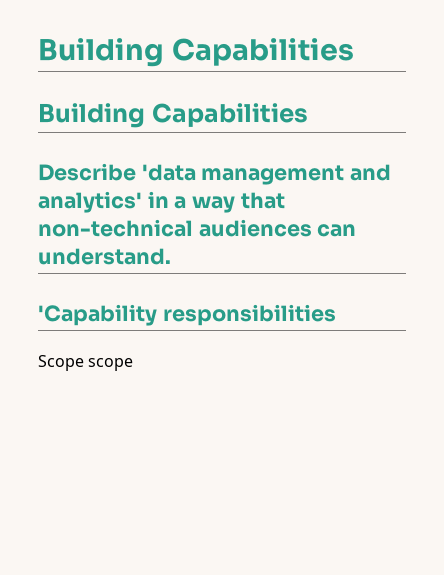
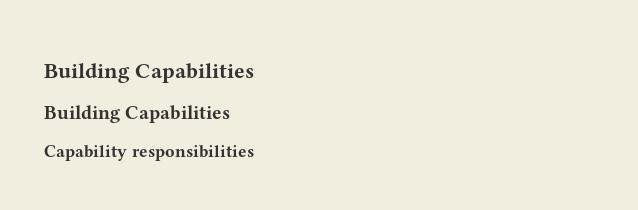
[38,163,392,185] [38,191,285,213] [38,219,357,237] [38,248,171,265] [38,304,157,326] Describe 'data management and analytics' in a way that non-technical audiences can understand. // 'Capability -> [44,145,127,161] Capability
[38,355,134,371] // Scope scope -> (254, 153) none

